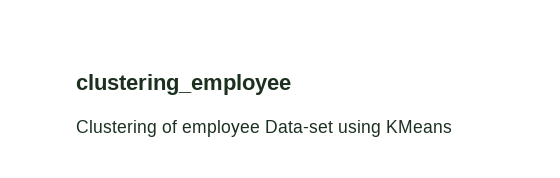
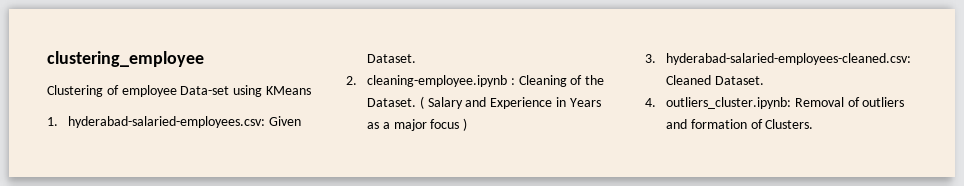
(452, 126) none -> [47,116,301,128] [367,54,417,63] [346,75,605,87] [367,96,601,109] [367,118,468,131] [645,53,912,65] [666,75,764,85] [645,97,905,109] [666,119,814,129] // 1. hyderabad-salaried-employees.csv: Given Dataset. // 2. cleaning-employee.ipynb : Cleaning of the Dataset. ( Salary and Experience in Years as a major focus ) // 3. hyderabad-salaried-employees-cleaned.csv: Cleaned Dataset. // 4. outliers_cluster.ipynb: Removal of outliers and formation of Clusters.

